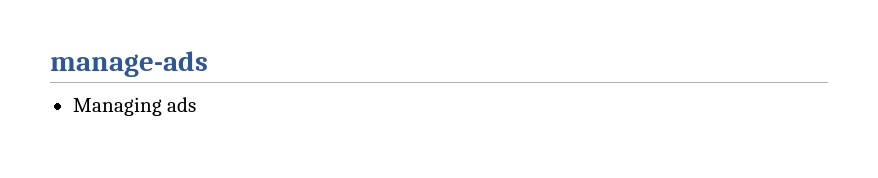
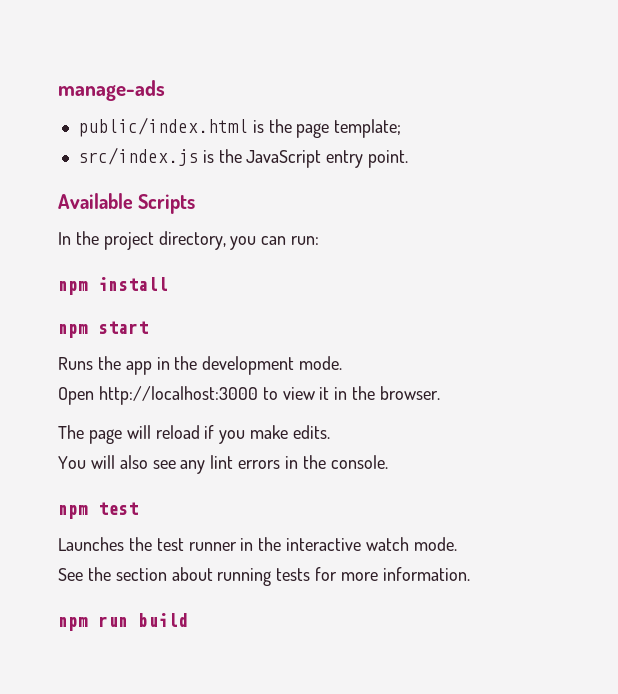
[72,97,197,116] Managing ads -> [77,117,402,138] [77,147,409,168] [58,193,196,214] [58,231,320,250] [58,277,168,295] [58,321,148,338] [58,356,343,375] [58,386,440,405] [58,425,331,444] [58,455,388,474] [58,502,138,519] [58,537,457,551] [58,567,470,586] [58,613,188,631] public/index.html is the page template; // src/index.js is the JavaScript entry point. // Available Scripts // In the project directory, you can run: // npm install // npm start // Runs the app in the development mode. // Open http://localhost:3000 to view it in the browser. // The page will reload if you make edits. // You will also see any lint errors in the console. // npm test // Launches the test runner in the interactive watch mode. // See the section about running tests for more information. // npm run build

